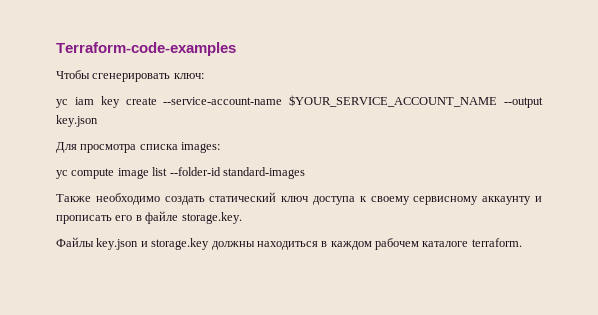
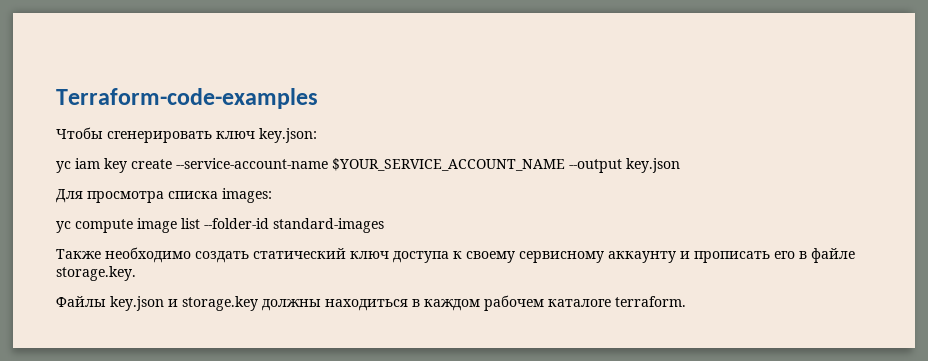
[173,73,204,79] ключ: -> [216,128,317,143] ключ key.json:

